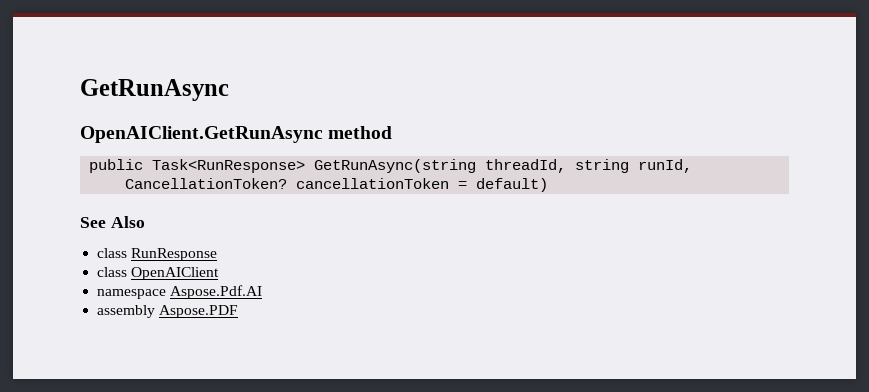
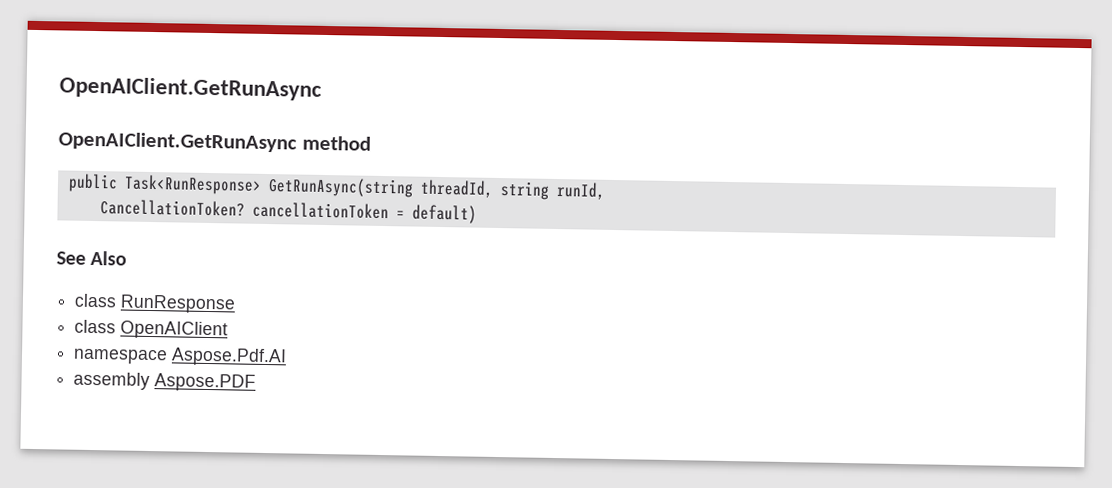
[80,79,229,101] GetRunAsync -> [59,76,322,101] OpenAIClient.GetRunAsync

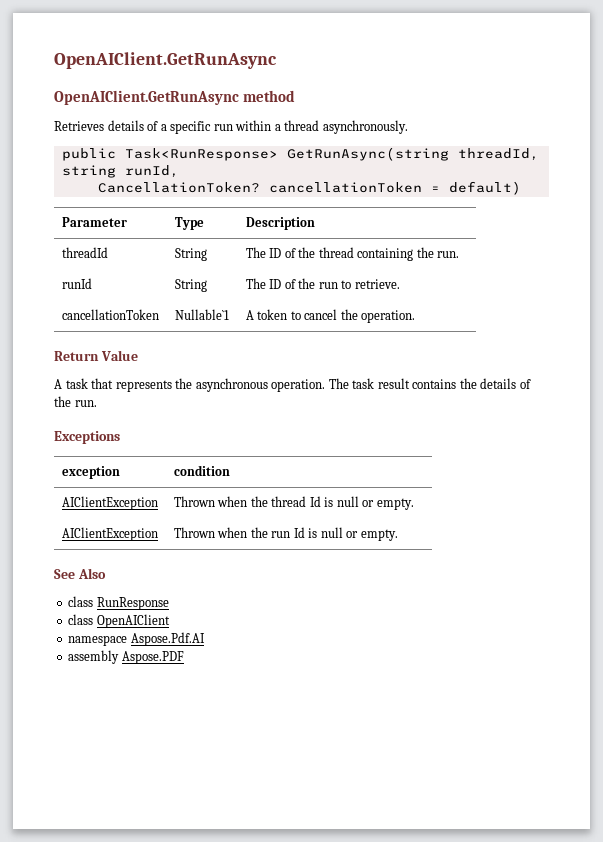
(371, 143) none -> [54,120,408,134] // Retrieves details of a specific run within a thread asynchronously.
(477, 214) none -> [61,217,127,227] [174,217,204,230] [245,217,315,230] [61,247,108,258] [174,248,207,261] [245,247,460,261] [61,278,92,289] [174,279,207,292] [245,278,400,289] [61,309,159,320] [174,309,229,320] [245,309,416,323] [54,350,138,361] [54,378,531,392] [54,396,97,407] [54,431,120,444] [61,466,120,479] [173,465,230,476] [61,496,158,510] [173,496,414,510] [61,527,158,541] [173,527,398,541] // Parameter | Type | Description // threadId | String | The ID of the thread containing the run. // runId | String | The ID of the run to retrieve. // cancellationToken | Nullable`1 | A token to cancel the operation. // Return Value // A task that represents the asynchronous operation. The task result contains the details of the run. // Exceptions // exception | condition // AIClientException | Thrown when the thread Id is null or empty. // AIClientException | Thrown when the run Id is null or empty.

